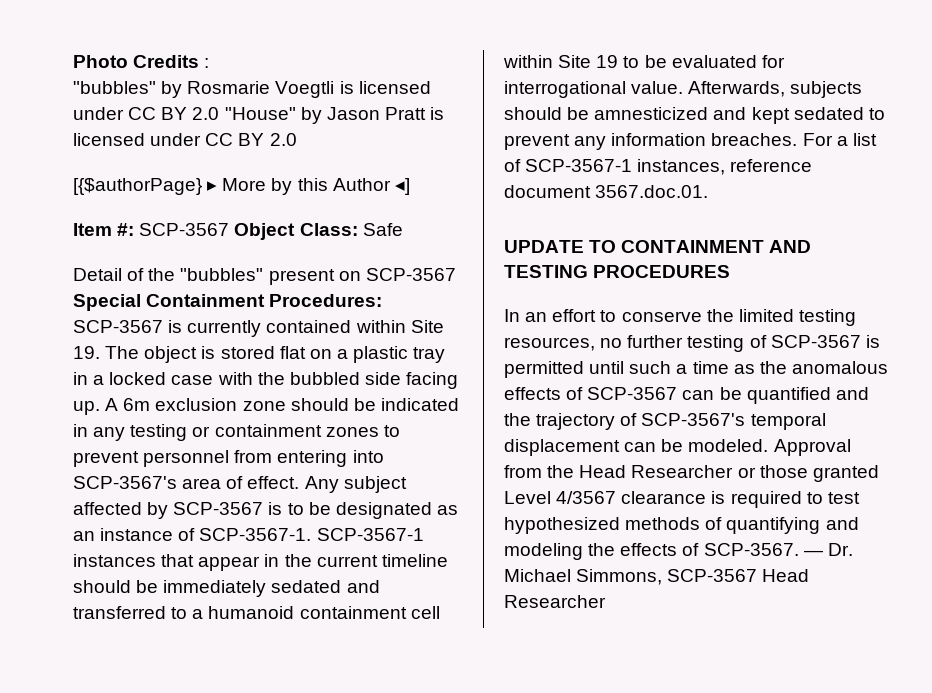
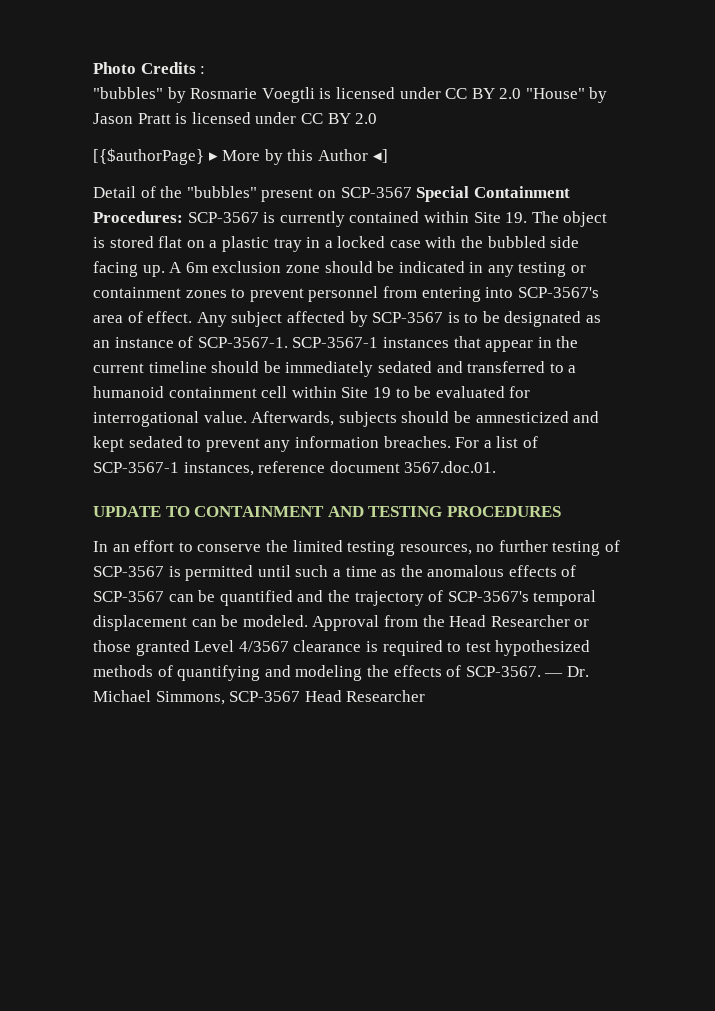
[73,223,403,240] // Item #: SCP-3567 Object Class: Safe -> (388, 156) none

